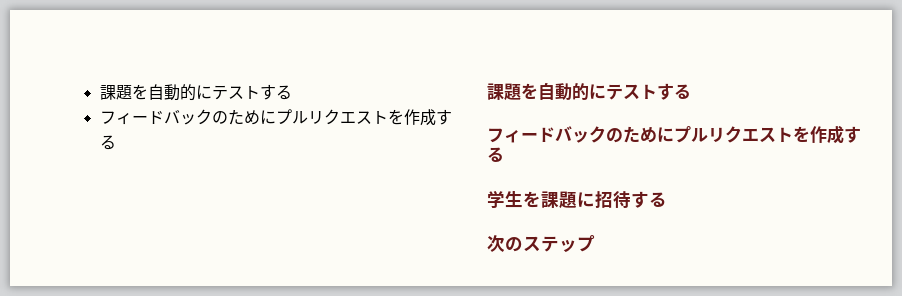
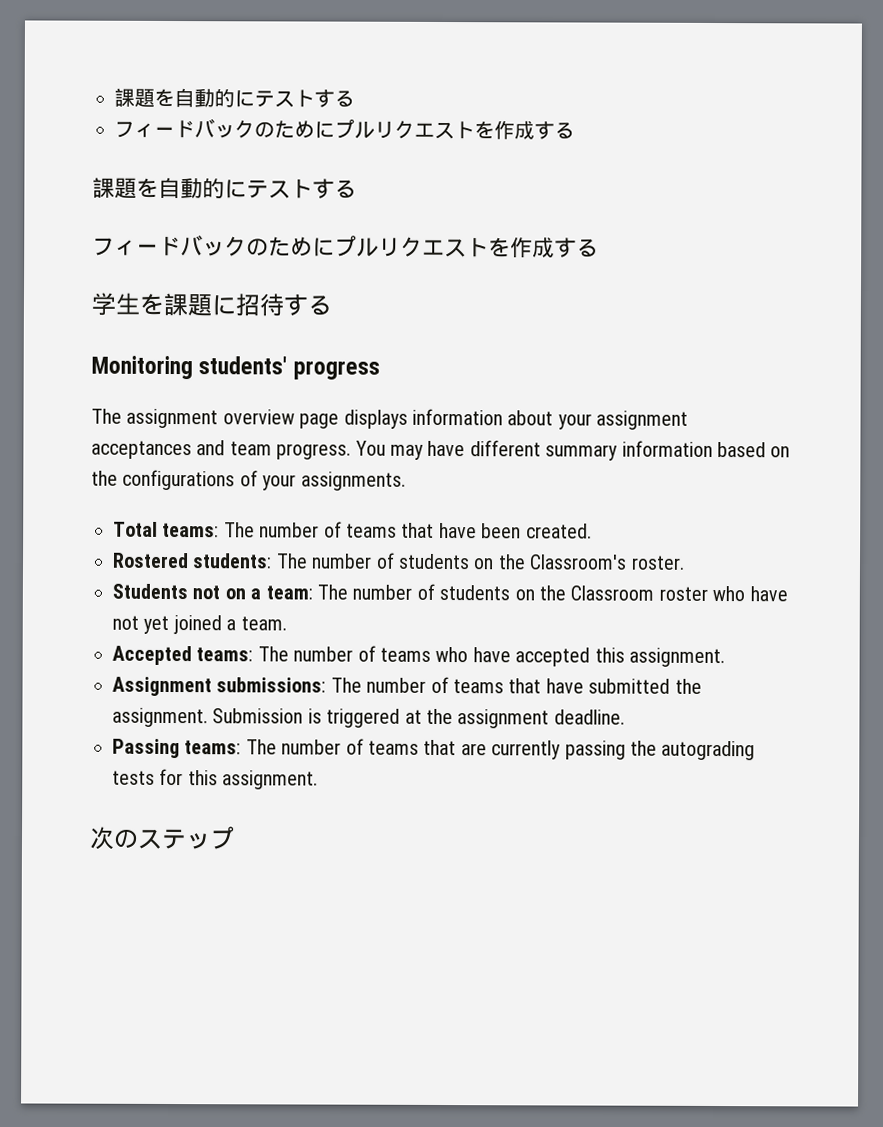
(667, 199) none -> [91,355,380,380] [91,408,689,430] [91,440,791,461] [91,469,406,491] [113,521,592,539] [112,552,685,570] [112,583,788,602] [112,615,287,635] [112,645,725,668] [112,676,702,697] [112,707,625,729] [112,738,756,761] [112,768,319,790] // Monitoring students' progress // The assignment overview page displays information about your assignment acceptances and team progress. You may have different summary information based on the configurations of your assignments. // Total teams: The number of teams that have been created. // Rostered students: The number of students on the Classroom's roster. // Students not on a team: The number of students on the Classroom roster who have not yet joined a team. // Accepted teams: The number of teams who have accepted this assignment. // Assignment submissions: The number of teams that have submitted the assignment. Submission is triggered at the assignment deadline. // Passing teams: The number of teams that are currently passing the autograding tests for this assignment.

